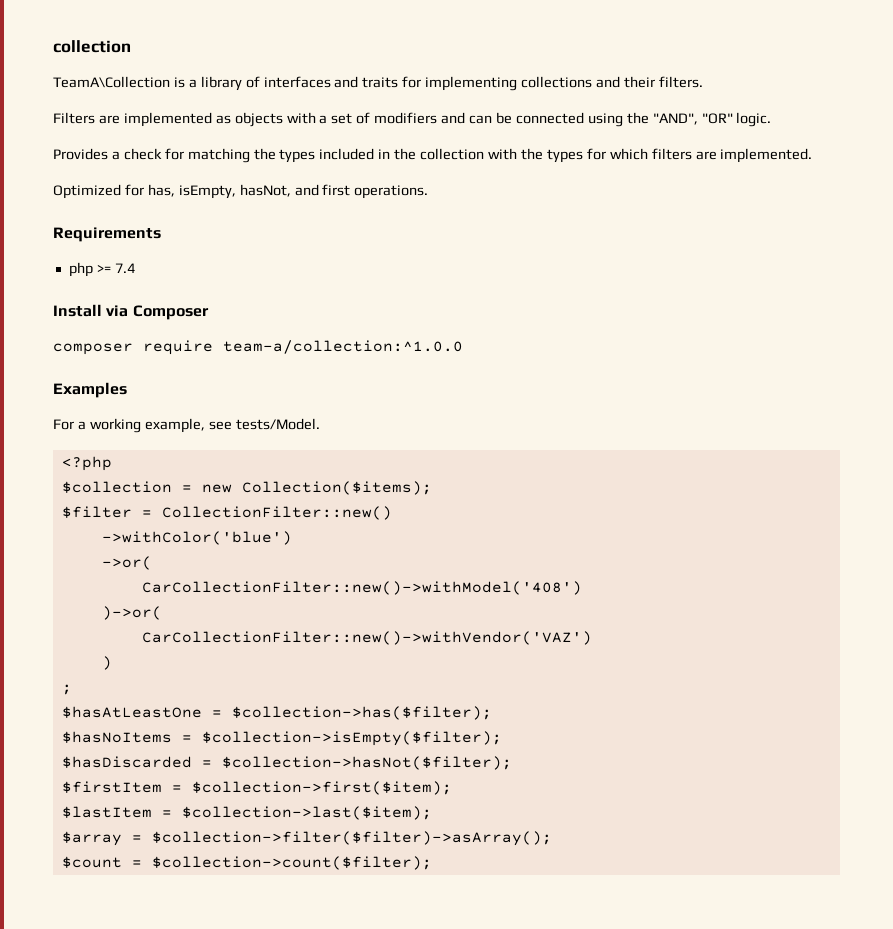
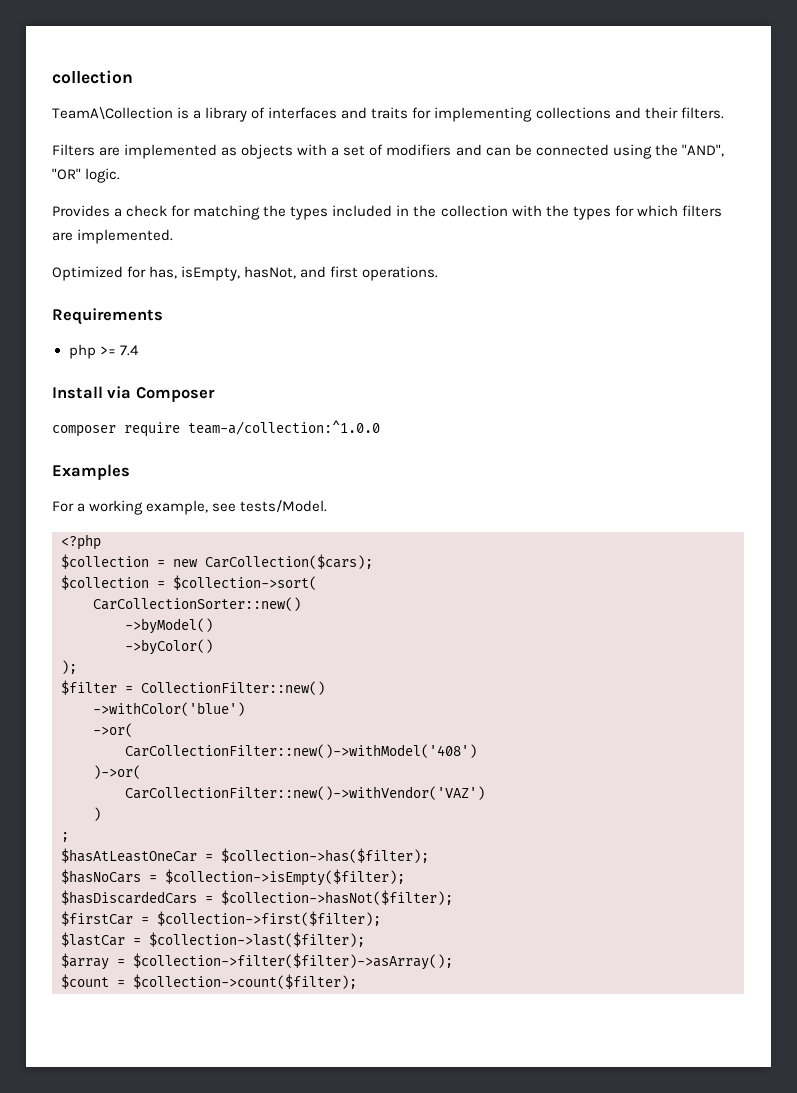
[241,481,432,495] Collection($items); -> [205,554,373,569] [61,575,317,590] [93,597,301,611] [125,618,213,634] [125,639,213,655] [61,660,77,674] CarCollection($cars); // $collection = $collection->sort( // CarCollectionSorter::new() // ->byModel() // ->byColor() // );
[61,706,202,718] $hasAtLeastOne -> [61,848,197,863] $hasAtLeastOneCar
[61,731,172,743] $hasNoItems -> [61,869,141,884] $hasNoCars
[61,756,192,768] $hasDiscarded -> [61,890,197,905] $hasDiscardedCars
[61,781,452,795] [61,806,432,820] $firstItem = $collection->first($item); // $lastItem = $collection->last($item); -> [61,911,381,926] [61,932,365,947] $firstCar = $collection->first($filter); // $lastCar = $collection->last($filter);

